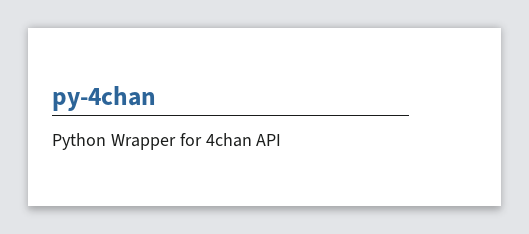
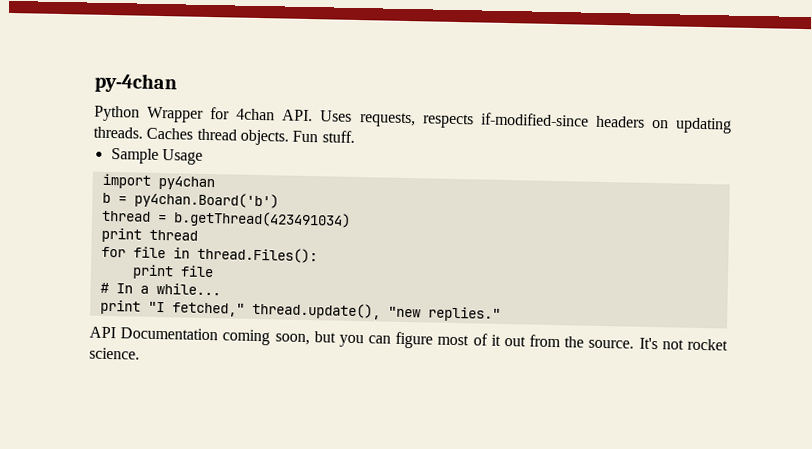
[256,134,282,146] API -> [282,109,733,134] [93,126,355,146] [110,148,203,165] [101,173,215,191] [101,191,279,210] [101,210,351,229] [100,227,198,243] [100,246,318,264] [131,264,214,280] [99,282,221,296] [99,299,501,322] [89,326,728,351] [89,347,140,360] API. Uses requests, respects if-modified-since headers on updating threads. Caches thread objects. Fun stuff. // Sample Usage // import py4chan // b = py4chan.Board('b') // thread = b.getThread(423491034) // print thread // for file in thread.Files(): // print file // # In a while... // print "I fetched," thread.update(), "new replies." // API Documentation coming soon, but you can figure most of it out from the source. It's not rocket science.

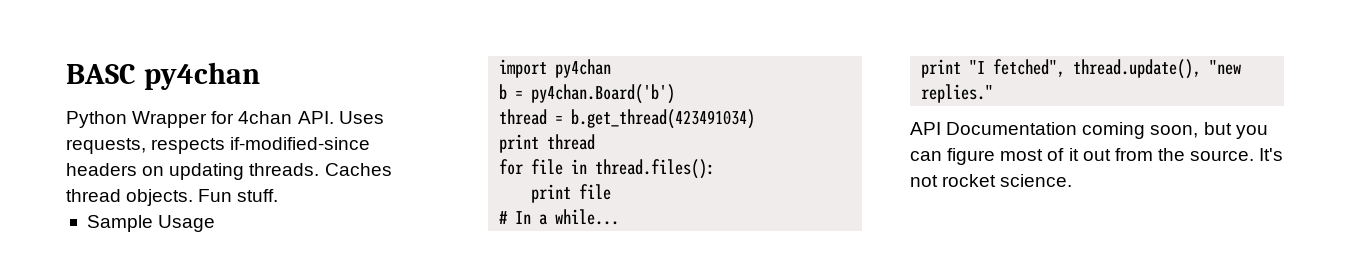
[94,72,177,94] py-4chan -> [66,62,261,90] BASC py4chan
[172,210,351,229] b.getThread(423491034) -> [571,109,756,129] b.get_thread(423491034)
[196,246,318,264] thread.Files(): -> [595,159,716,179] thread.files():
[171,302,245,317] fetched," -> [993,59,1066,77] fetched",

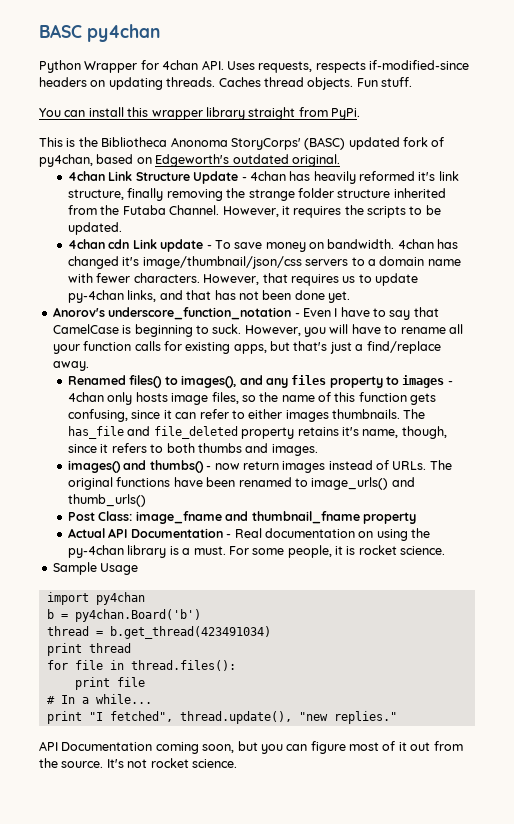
(279, 195) none -> [39,107,360,120] [39,137,445,150] [39,154,340,167] [68,171,459,184] [68,188,446,201] [68,205,441,218] [68,222,123,235] [68,239,459,252] [68,256,461,269] [68,273,419,286] [68,290,351,303] [52,307,439,320] [52,324,463,337] [52,341,441,354] [52,361,89,371] [68,375,453,388] [68,392,437,405] [68,409,426,422] [68,426,447,439] [68,443,318,456] [68,460,452,473] [68,477,415,490] [68,494,147,507] [68,511,416,524] [68,528,431,541] [68,545,446,558] // You can install this wrapper library straight from PyPi. // This is the Bibliotheca Anonoma StoryCorps' (BASC) updated fork of py4chan, based on Edgeworth's outdated original. // 4chan Link Structure Update - 4chan has heavily reformed it's link structure, finally removing the strange folder structure inherited from the Futaba Channel. However, it requires the scripts to be updated. // 4chan cdn Link update - To save money on bandwidth. 4chan has changed it's image/thumbnail/json/css servers to a domain name with fewer characters. However, that requires us to update py-4chan links, and that has not been done yet. // Anorov's underscore_function_notation - Even I have to say that CamelCase is beginning to suck. However, you will have to rename all your function calls for existing apps, but that's just a find/replace away. // Renamed files() to images(), and any files property to images - 4chan only hosts image files, so the name of this function gets confusing, since it can refer to either images thumbnails. The has_file and file_deleted property retains it's name, though, since it refers to both thumbs and images. // images() and thumbs() - now return images instead of URLs. The original functions have been renamed to image_urls() and thumb_urls() // Post Class: image_fname and thumbnail_fname property // Actual API Documentation - Real documentation on using the py-4chan library is a must. For some people, it is rocket science.

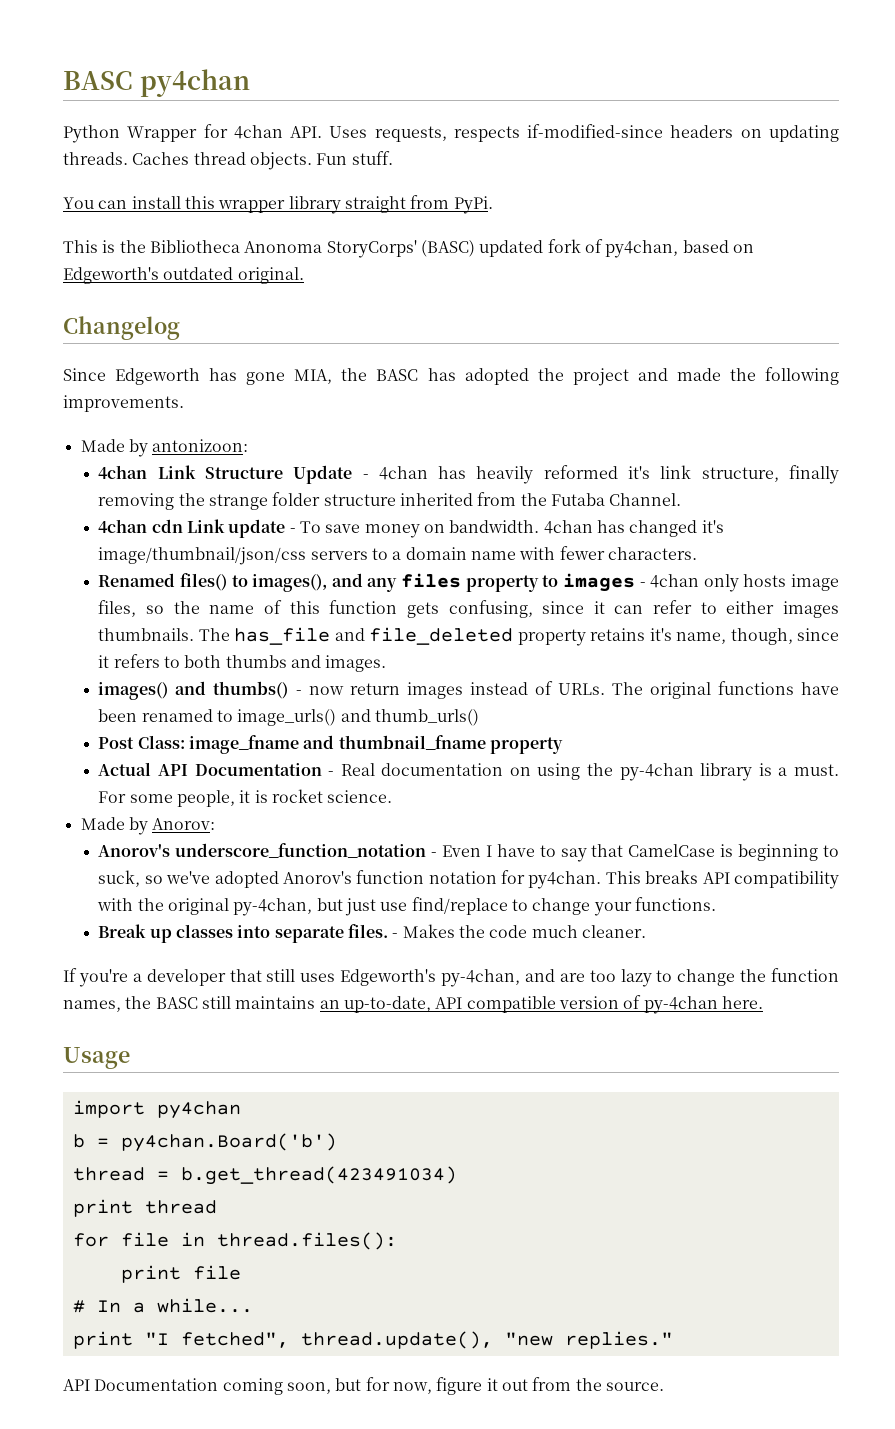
(340, 160) none -> [63,316,180,340] [63,367,839,386] [63,395,184,412] [80,439,249,457] // Changelog // Since Edgeworth has gone MIA, the BASC has adopted the project and made the following improvements. // Made by antonizoon:
[222,205,441,218] [68,222,123,235] However, it requires the scripts to be updated. -> (682, 499) none
[203,273,419,286] [68,290,351,303] [52,307,439,320] [52,324,463,337] [52,341,441,354] [52,361,89,371] However, that requires us to update py-4chan links, and that has not been done yet. // Anorov's underscore_function_notation - Even I have to say that CamelCase is beginning to suck. However, you will have to rename all your function calls for existing apps, but that's just a find/replace away. -> (697, 553) none
[52,562,97,575] Sample -> [80,817,216,835] [98,843,840,862] [98,870,840,889] [97,897,716,916] [98,924,646,943] [63,968,839,987] [63,995,763,1014] Made by Anorov: // Anorov's underscore_function_notation - Even I have to say that CamelCase is beginning to suck, so we've adopted Anorov's function notation for py4chan. This breaks API compatibility with the original py-4chan, but just use find/replace to change your functions. // Break up classes into separate files. - Makes the code much cleaner. // If you're a developer that still uses Edgeworth's py-4chan, and are too lazy to change the function names, the BASC still maintains an up-to-date, API compatible version of py-4chan here. //
[260,741,396,754] you can figure most of -> [365,1377,483,1395] for now, figure
[106,758,237,768] It's not rocket science. -> (664, 1386) none

